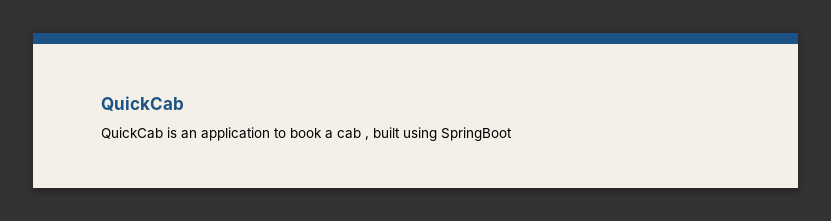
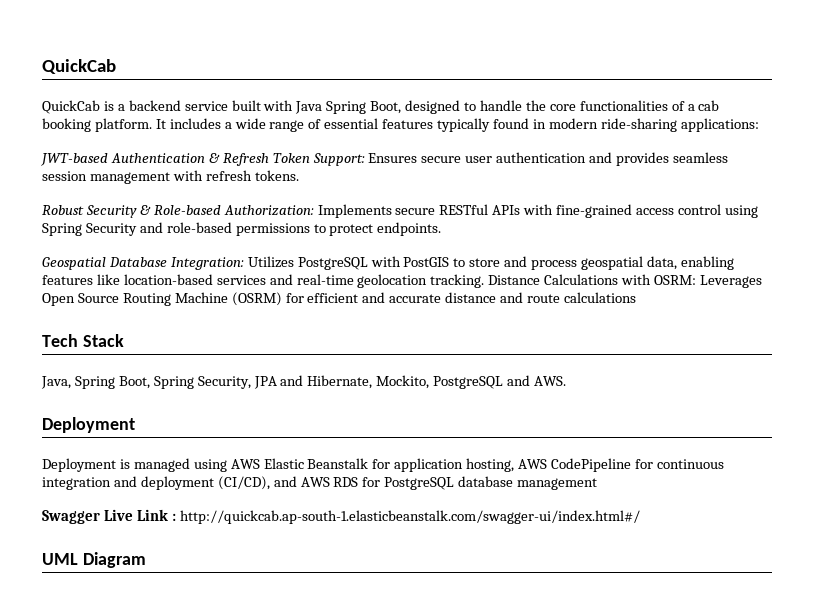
[181,127,512,141] an application to book a cab , built using SpringBoot -> [117,100,720,114] [42,118,759,132] [41,152,728,166] [42,170,299,184] [42,204,758,218] [42,222,442,236] [42,256,734,270] [42,274,762,288] [42,292,636,306] [42,334,124,347] [41,375,567,389] [42,417,135,433] [42,458,724,472] [42,476,598,490] [42,509,640,524] [42,552,146,568] a backend service built with Java Spring Boot, designed to handle the core functionalities of a cab booking platform. It includes a wide range of essential features typically found in modern ride-sharing applications: // JWT-based Authentication & Refresh Token Support: Ensures secure user authentication and provides seamless session management with refresh tokens. // Robust Security & Role-based Authorization: Implements secure RESTful APIs with fine-grained access control using Spring Security and role-based permissions to protect endpoints. // Geospatial Database Integration: Utilizes PostgreSQL with PostGIS to store and process geospatial data, enabling features like location-based services and real-time geolocation tracking. Distance Calculations with OSRM: Leverages Open Source Routing Machine (OSRM) for efficient and accurate distance and route calculations // Tech Stack // Java, Spring Boot, Spring Security, JPA and Hibernate, Mockito, PostgreSQL and AWS. // Deployment // Deployment is managed using AWS Elastic Beanstalk for application hosting, AWS CodePipeline for continuous integration and deployment (CI/CD), and AWS RDS for PostgreSQL database management // Swagger Live Link : http://quickcab.ap-south-1.elasticbeanstalk.com/swagger-ui/index.html#/ // UML Diagram

